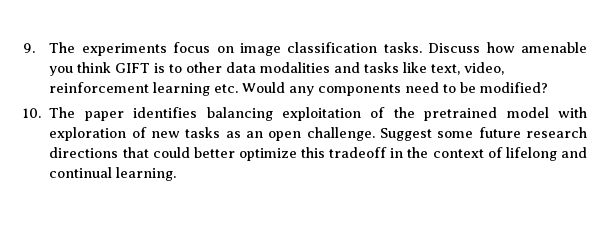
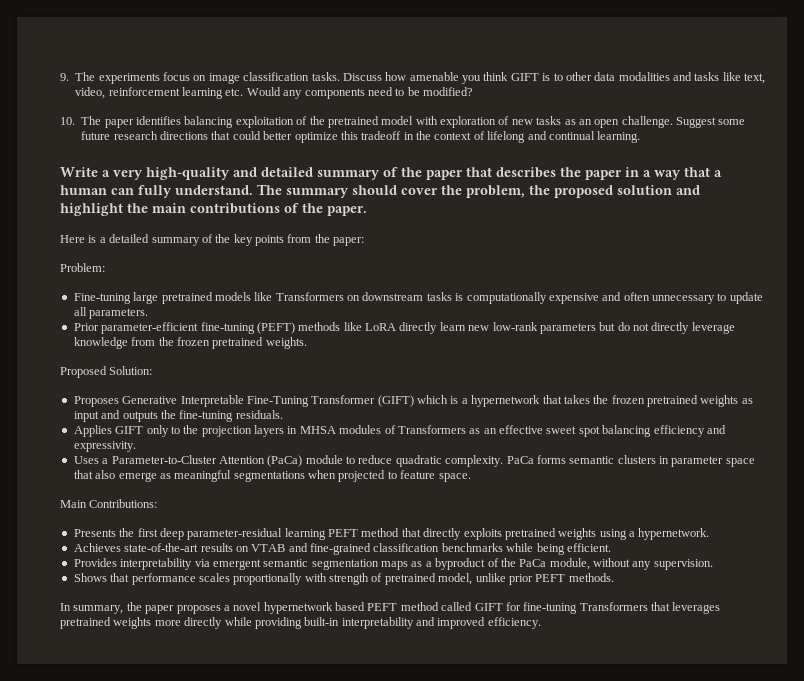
(177, 174) none -> [60,167,722,180] [60,184,700,198] [60,203,367,216] [60,234,365,246] [60,263,105,272] [73,292,763,304] [73,307,149,319] [73,322,735,334] [73,337,307,349] [60,366,153,378] [73,395,753,407] [73,410,283,422] [73,425,726,437] [73,441,136,452] [73,455,755,467] [73,470,471,482] [60,499,158,508] [73,528,710,540] [73,543,611,555] [73,558,713,570] [73,573,614,585] [60,602,721,614] [60,617,541,629] // Write a very high-quality and detailed summary of the paper that describes the paper in a way that a human can fully understand. The summary should cover the problem, the proposed solution and highlight the main contributions of the paper. // Here is a detailed summary of the key points from the paper: // Problem: // Fine-tuning large pretrained models like Transformers on downstream tasks is computationally expensive and often unnecessary to update all parameters. // Prior parameter-efficient fine-tuning (PEFT) methods like LoRA directly learn new low-rank parameters but do not directly leverage knowledge from the frozen pretrained weights. // Proposed Solution: // Proposes Generative Interpretable Fine-Tuning Transformer (GIFT) which is a hypernetwork that takes the frozen pretrained weights as input and outputs the fine-tuning residuals. // Applies GIFT only to the projection layers in MHSA modules of Transformers as an effective sweet spot balancing efficiency and expressivity. // Uses a Parameter-to-Cluster Attention (PaCa) module to reduce quadratic complexity. PaCa forms semantic clusters in parameter space that also emerge as meaningful segmentations when projected to feature space. // Main Contributions: // Presents the first deep parameter-residual learning PEFT method that directly exploits pretrained weights using a hypernetwork. // Achieves state-of-the-art results on VTAB and fine-grained classification benchmarks while being efficient. // Provides interpretability via emergent semantic segmentation maps as a byproduct of the PaCa module, without any supervision. // Shows that performance scales proportionally with strength of pretrained model, unlike prior PEFT methods. // In summary, the paper proposes a novel hypernetwork based PEFT method called GIFT for fine-tuning Transformers that leverages pretrained weights more directly while providing built-in interpretability and improved efficiency.

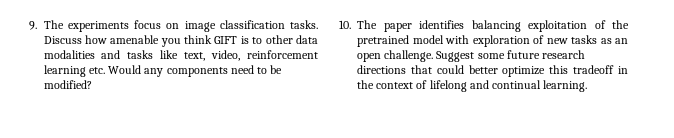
[60,167,722,180] [60,184,700,198] [60,203,367,216] [60,234,365,246] [60,263,105,272] [73,292,763,304] [73,307,149,319] [73,322,735,334] [73,337,307,349] [60,366,153,378] [73,395,753,407] [73,410,283,422] [73,425,726,437] [73,441,136,452] [73,455,755,467] [73,470,471,482] [60,499,158,508] [73,528,710,540] [73,543,611,555] [73,558,713,570] [73,573,614,585] [60,602,721,614] [60,617,541,629] // Write a very high-quality and detailed summary of the paper that describes the paper in a way that a human can fully understand. The summary should cover the problem, the proposed solution and highlight the main contributions of the paper. // Here is a detailed summary of the key points from the paper: // Problem: // Fine-tuning large pretrained models like Transformers on downstream tasks is computationally expensive and often unnecessary to update all parameters. // Prior parameter-efficient fine-tuning (PEFT) methods like LoRA directly learn new low-rank parameters but do not directly leverage knowledge from the frozen pretrained weights. // Proposed Solution: // Proposes Generative Interpretable Fine-Tuning Transformer (GIFT) which is a hypernetwork that takes the frozen pretrained weights as input and outputs the fine-tuning residuals. // Applies GIFT only to the projection layers in MHSA modules of Transformers as an effective sweet spot balancing efficiency and expressivity. // Uses a Parameter-to-Cluster Attention (PaCa) module to reduce quadratic complexity. PaCa forms semantic clusters in parameter space that also emerge as meaningful segmentations when projected to feature space. // Main Contributions: // Presents the first deep parameter-residual learning PEFT method that directly exploits pretrained weights using a hypernetwork. // Achieves state-of-the-art results on VTAB and fine-grained classification benchmarks while being efficient. // Provides interpretability via emergent semantic segmentation maps as a byproduct of the PaCa module, without any supervision. // Shows that performance scales proportionally with strength of pretrained model, unlike prior PEFT methods. // In summary, the paper proposes a novel hypernetwork based PEFT method called GIFT for fine-tuning Transformers that leverages pretrained weights more directly while providing built-in interpretability and improved efficiency. -> (588, 86) none

